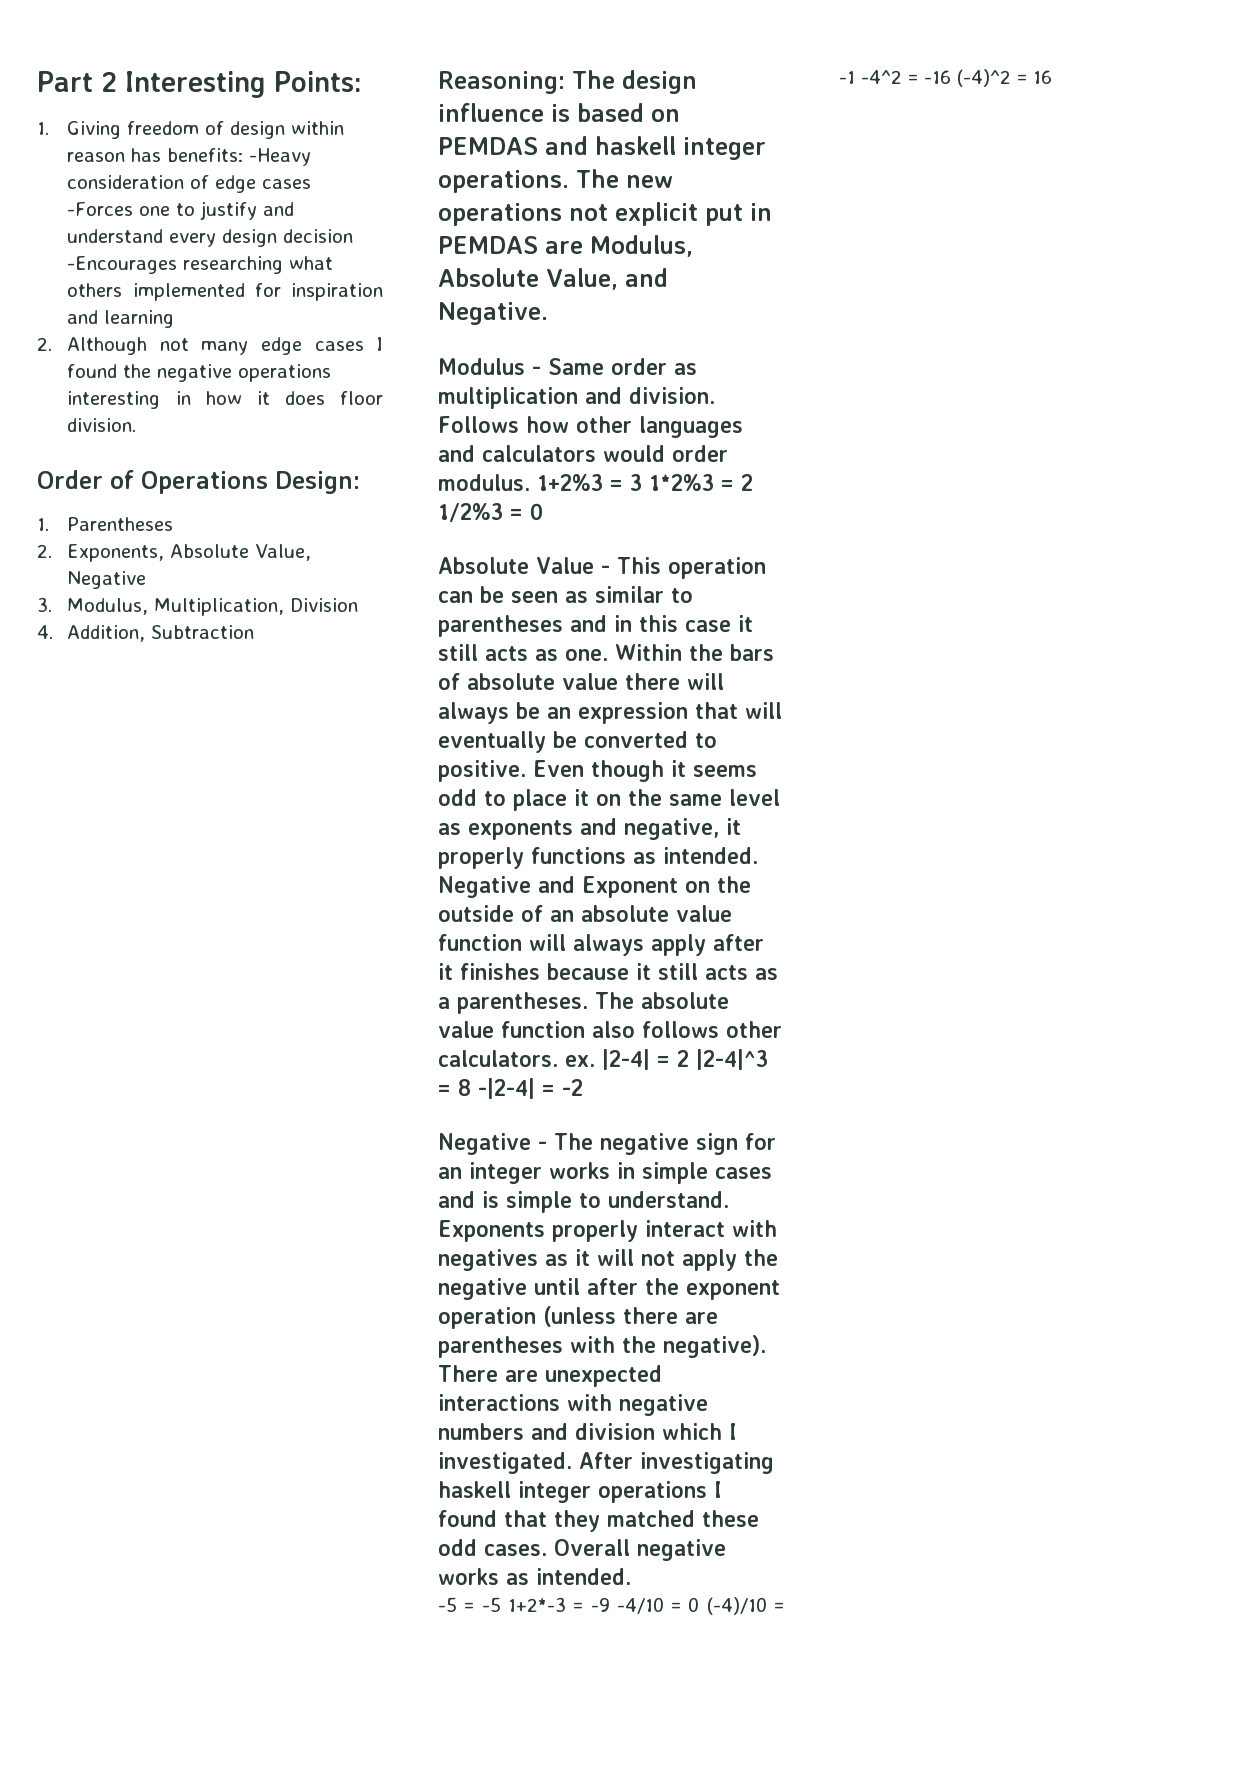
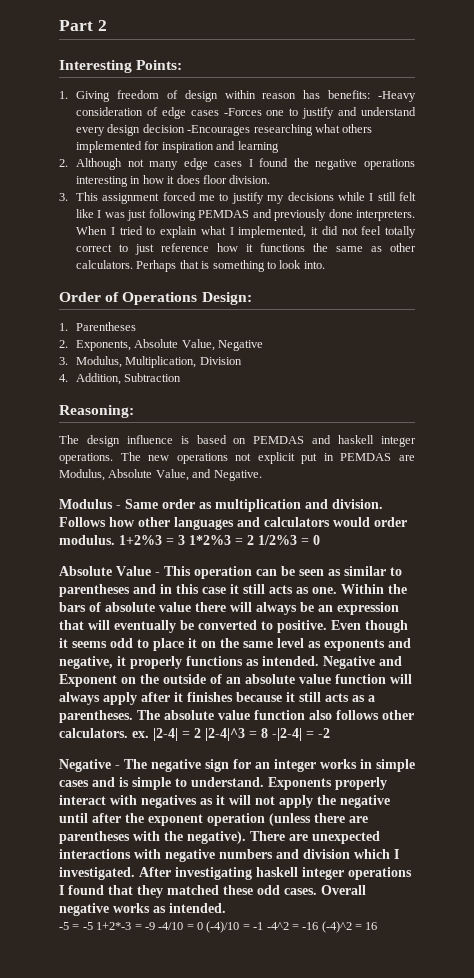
(117, 82) none -> (107, 25) //
(137, 425) none -> [59,192,417,204] [76,209,415,221] [76,226,416,238] [76,243,416,255] [76,260,325,272] // 3. This assignment forced me to justify my decisions while I still felt like I was just following PEMDAS and previously done interpreters. When I tried to explain what I implemented, it did not feel totally correct to just reference how it functions the same as other calculators. Perhaps that is something to look into.
(565, 82) none -> (134, 411) //

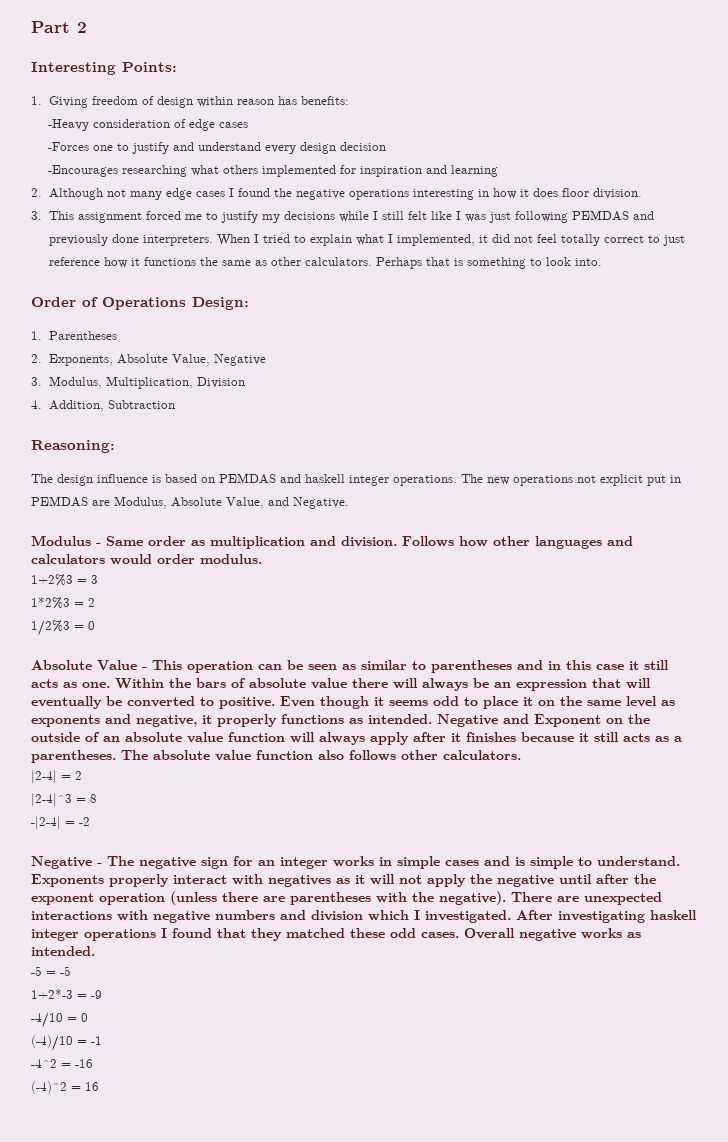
(371, 94) none -> (349, 100) //
(219, 113) none -> (249, 125) //
(185, 128) none -> (387, 146) //
(115, 540) none -> (262, 559) //
(185, 540) none -> (98, 579) //
(254, 540) none -> (95, 602) //
[132,731,149,738] ex. -> (521, 755) //
(201, 733) none -> (82, 775) //
(268, 733) none -> (97, 798) //
(93, 926) none -> (71, 971) //
(155, 926) none -> (102, 994) //
(203, 926) none -> (88, 1017) //
(264, 926) none -> (102, 1040) //
(319, 926) none -> (93, 1063) //

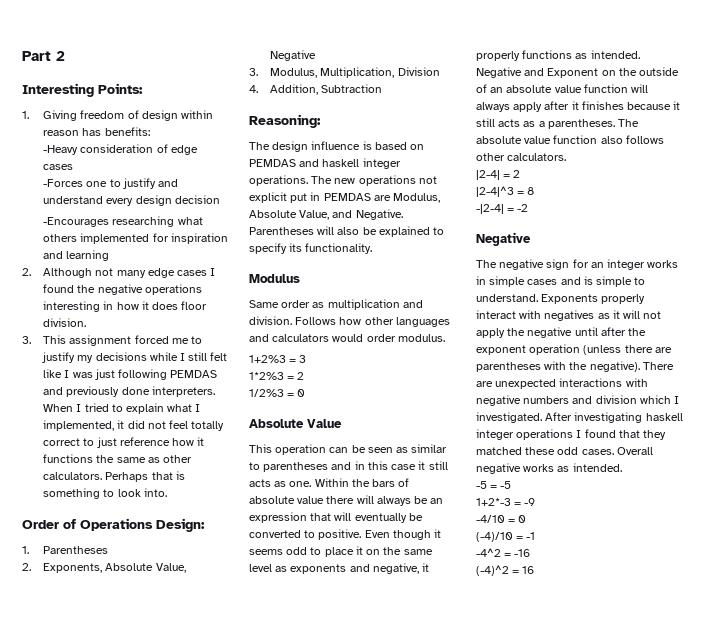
(349, 503) none -> [249,226,445,237] [249,243,373,254] Parentheses will also be explained to specify its functionality.
[96,543,101,546] - -> (300, 278) //
[142,667,147,670] - -> (342, 423) //
[97,863,102,866] - -> (531, 239) //

